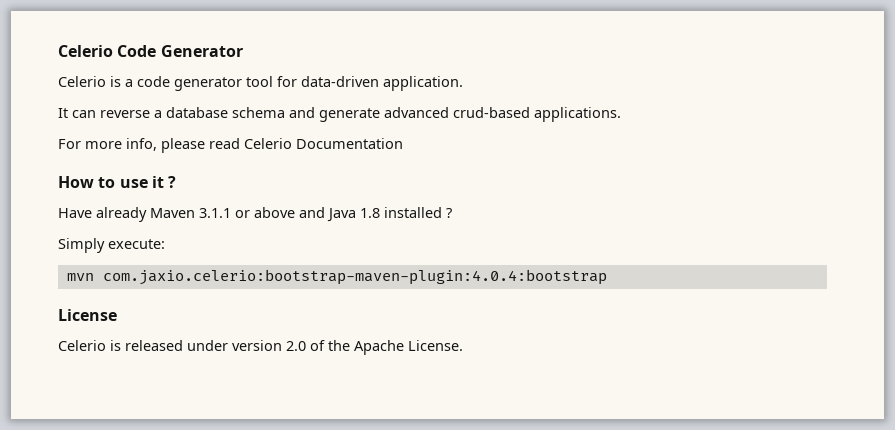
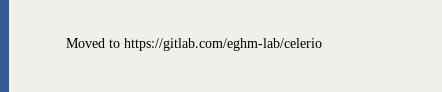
[58,45,243,57] [58,76,463,91] [58,107,621,122] [58,138,403,153] [58,176,177,188] [58,207,452,222] [58,238,165,253] [66,269,607,285] [58,309,117,321] [58,340,463,355] Celerio Code Generator // Celerio is a code generator tool for data-driven application. // It can reverse a database schema and generate advanced crud-based applications. // For more info, please read Celerio Documentation // How to use it ? // Have already Maven 3.1.1 or above and Java 1.8 installed ? // Simply execute: // mvn com.jaxio.celerio:bootstrap-maven-plugin:4.0.4:bootstrap // License // Celerio is released under version 2.0 of the Apache License. -> [66,38,322,51] Moved to https://gitlab.com/eghm-lab/celerio

